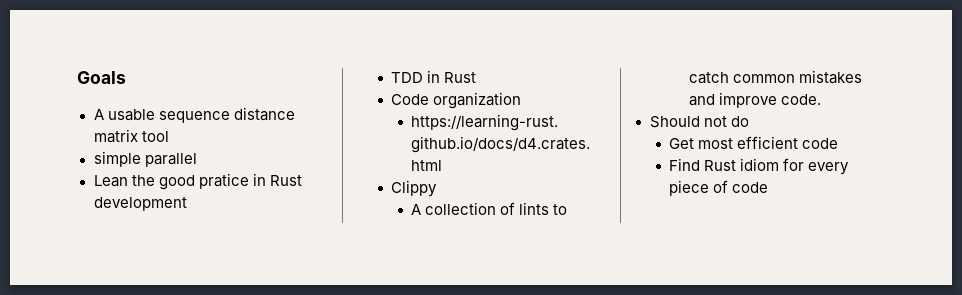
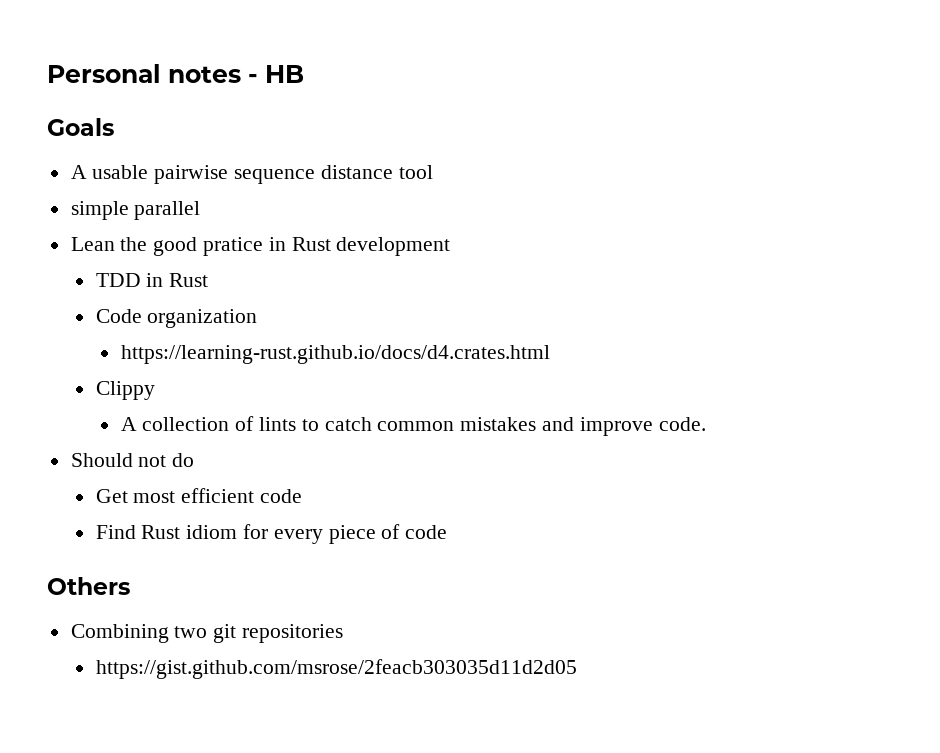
(77, 77) none -> [47,64,304,83] Personal notes - HB //
(155, 115) none -> [154,165,229,184] pairwise
[93,129,138,143] matrix -> (393, 172) none
(769, 187) none -> [47,577,130,595] [70,624,344,643] [95,659,577,679] // Others // Combining two git repositories // https://gist.github.com/msrose/2feacb303035d11d2d05

